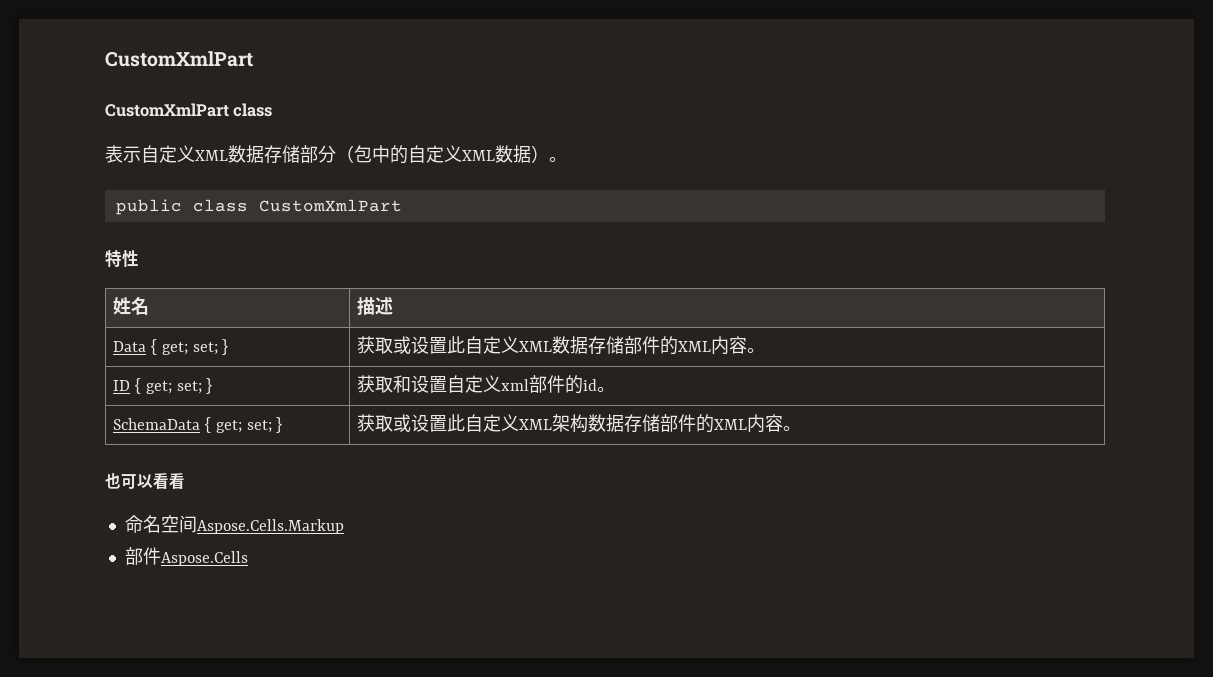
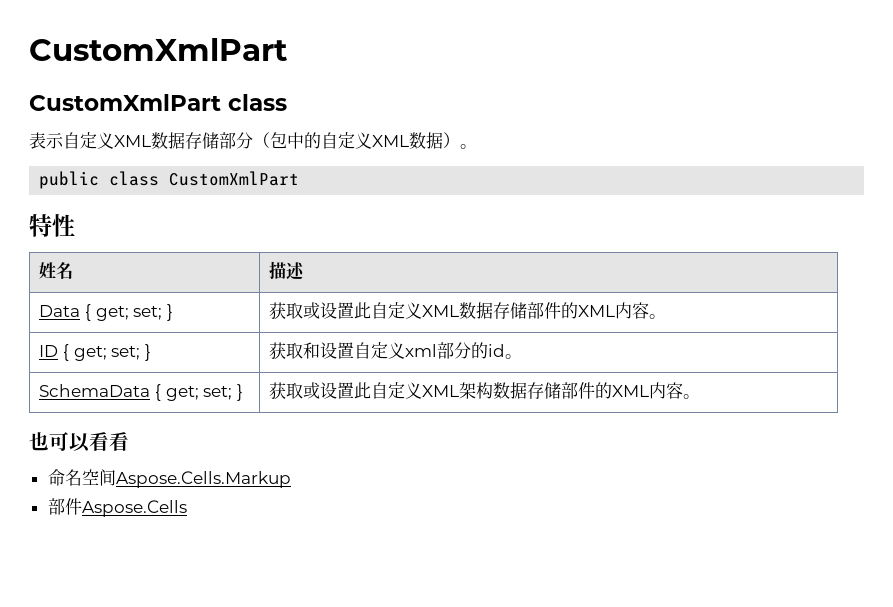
[546,375,565,393] 件 -> [454,342,472,359] 分

